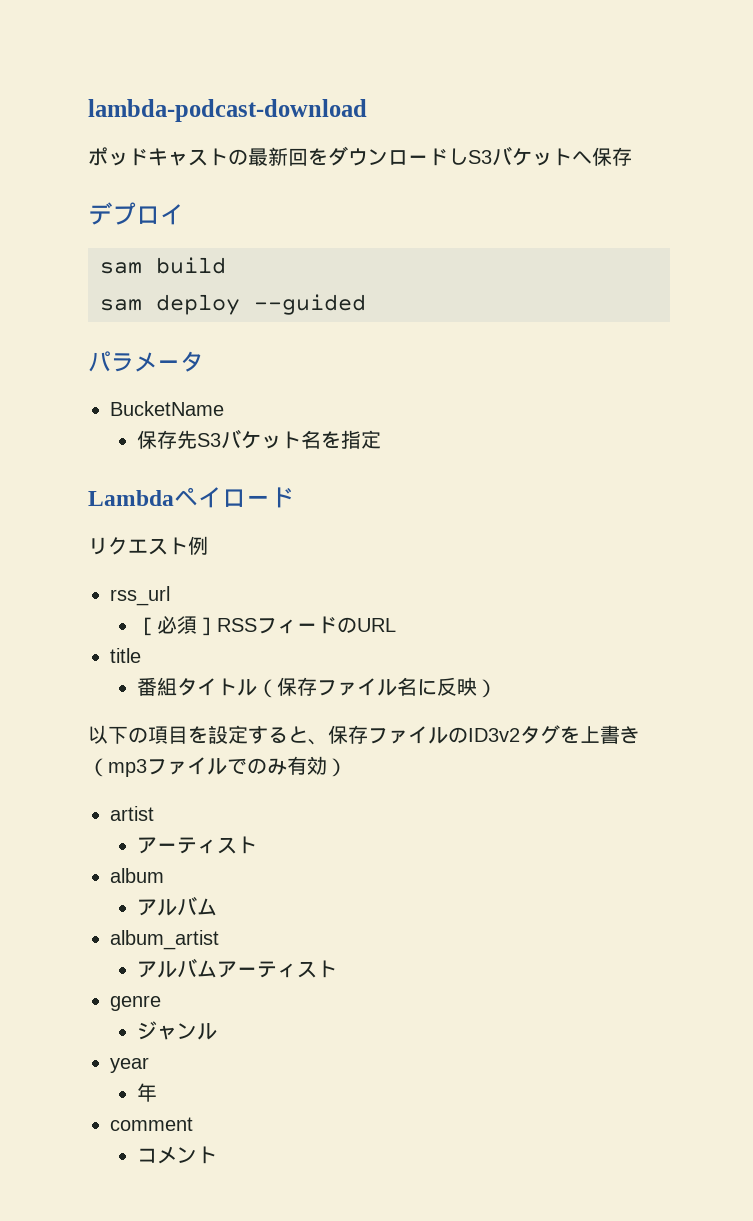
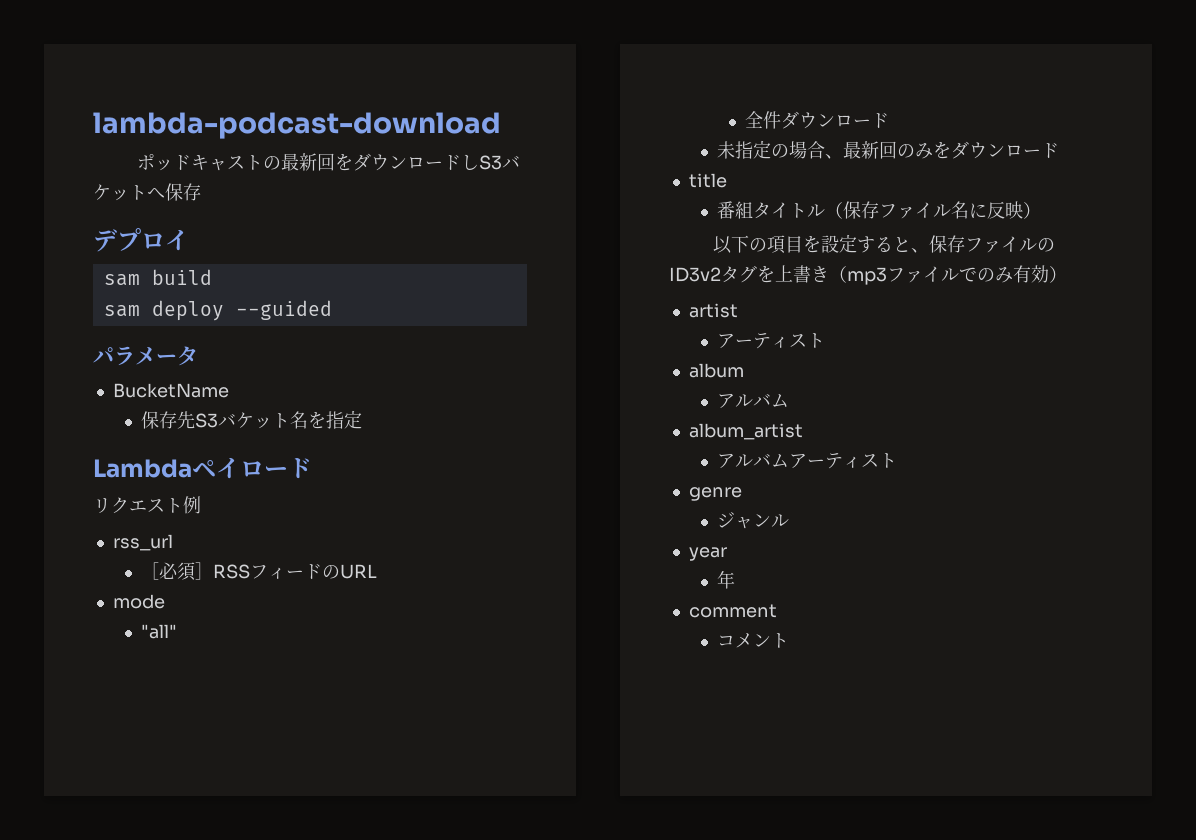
(396, 625) none -> [112,594,165,609] [141,624,178,639] [745,111,890,129] [717,140,1060,159] // mode // "all" // 全件ダウンロード // 未指定の場合、最新回のみをダウンロード

